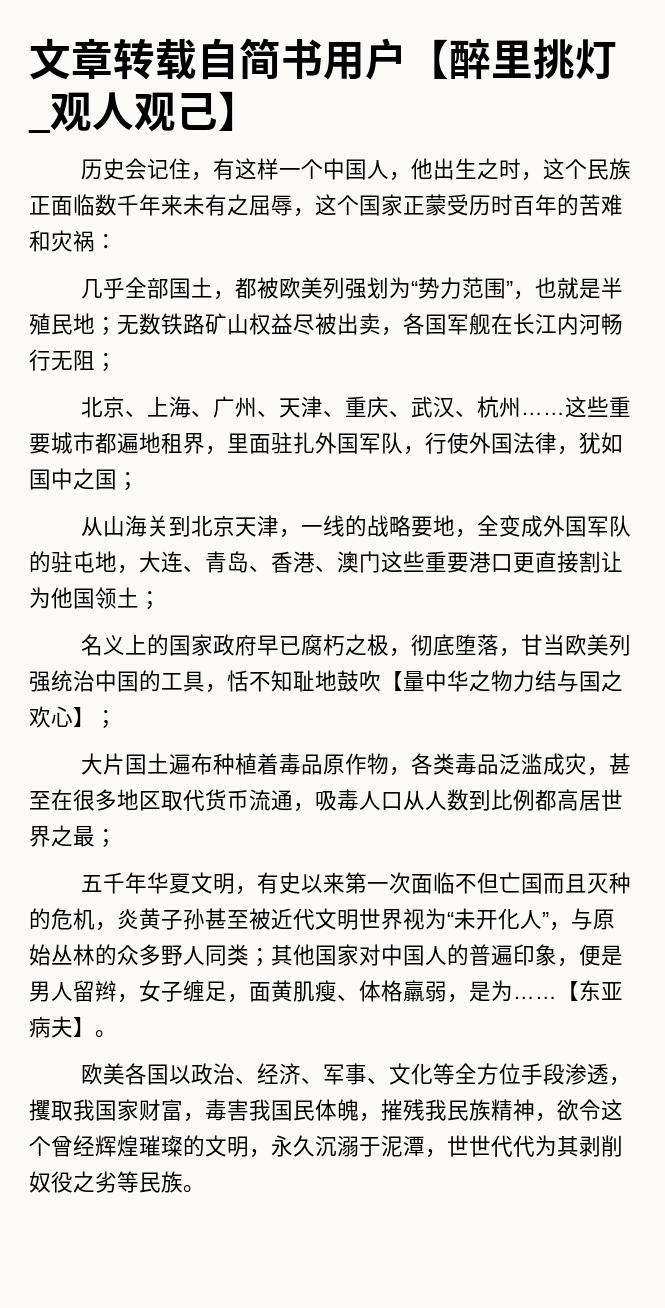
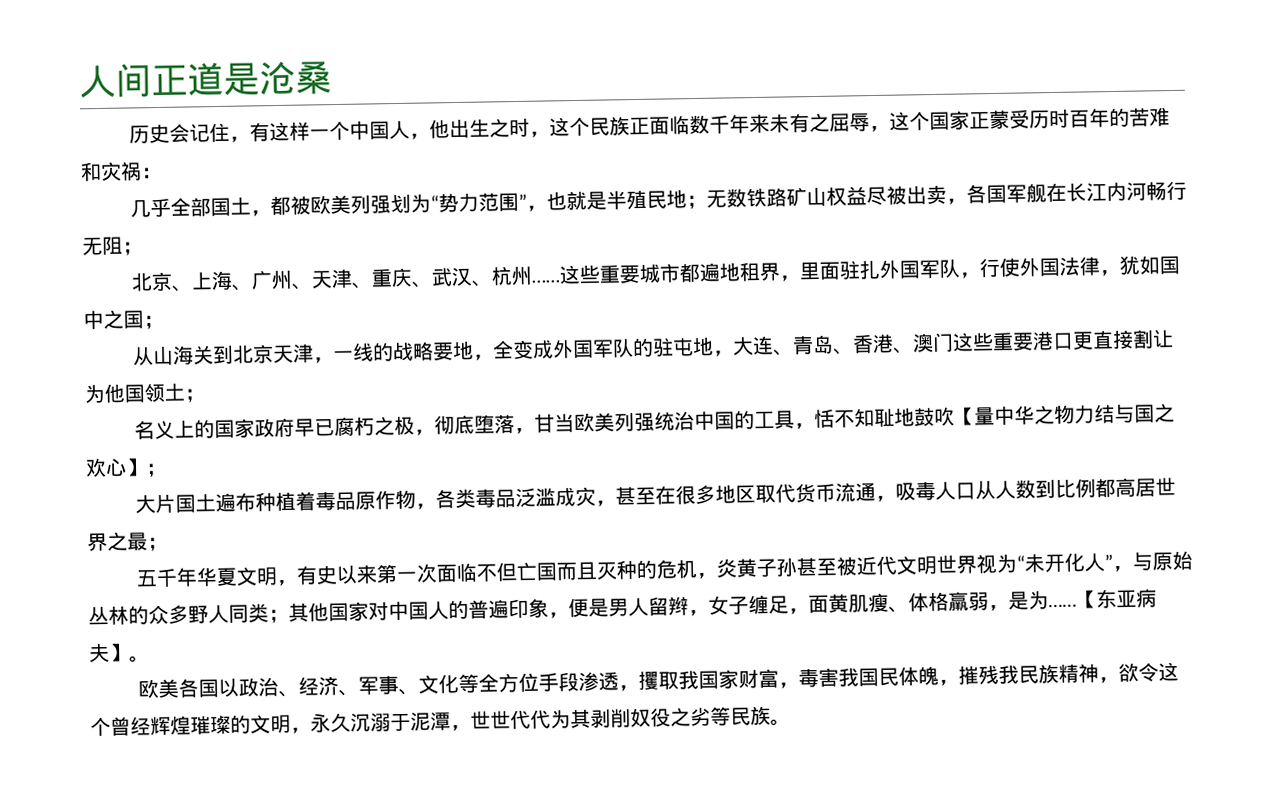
[29,38,617,80] [28,91,260,133] 文章转载自简书用户【醉里挑灯_观人观己】 -> [79,60,332,99] 人间正道是沧桑

